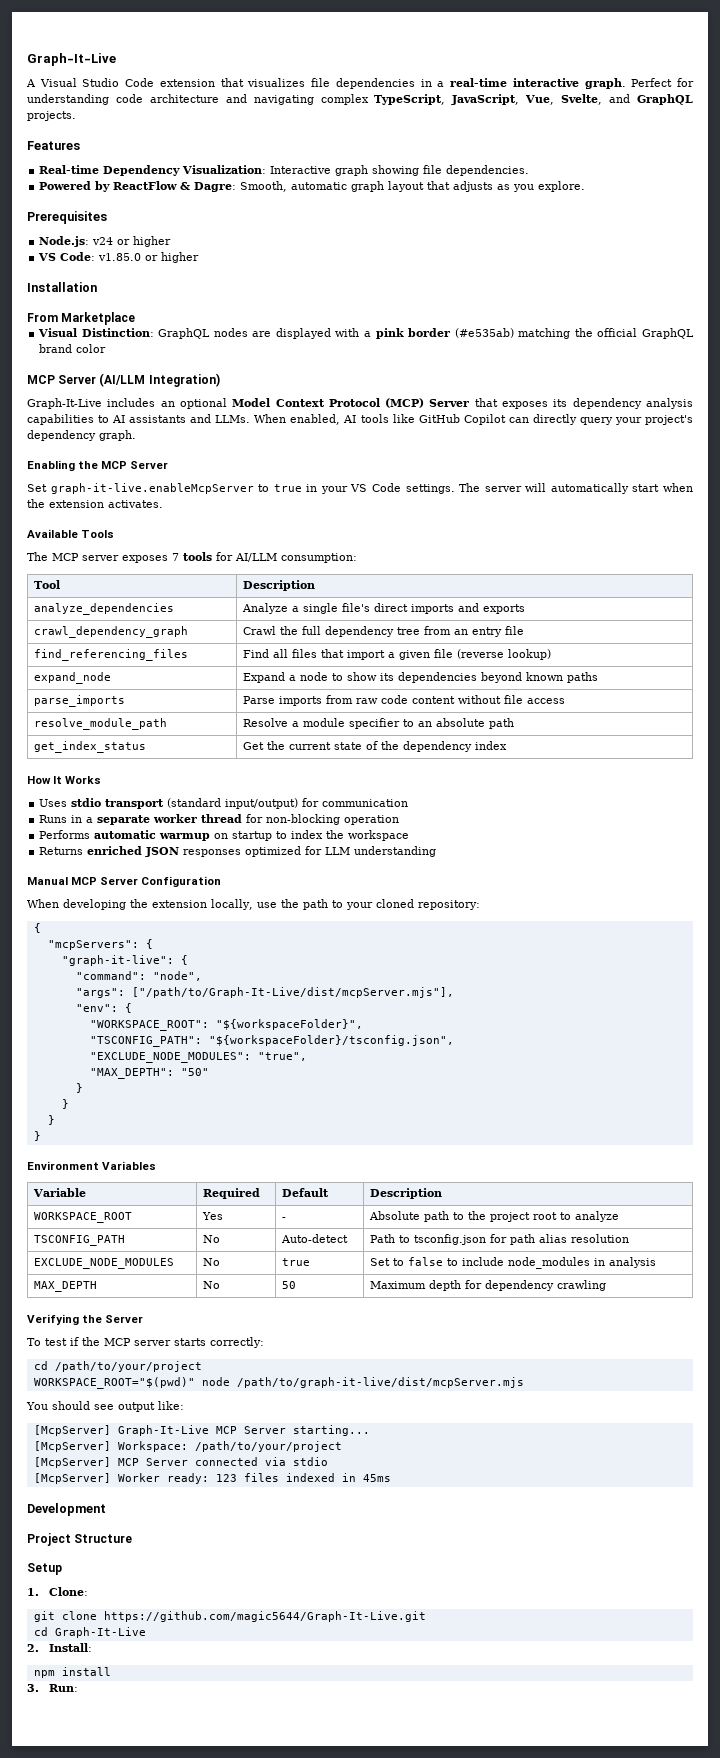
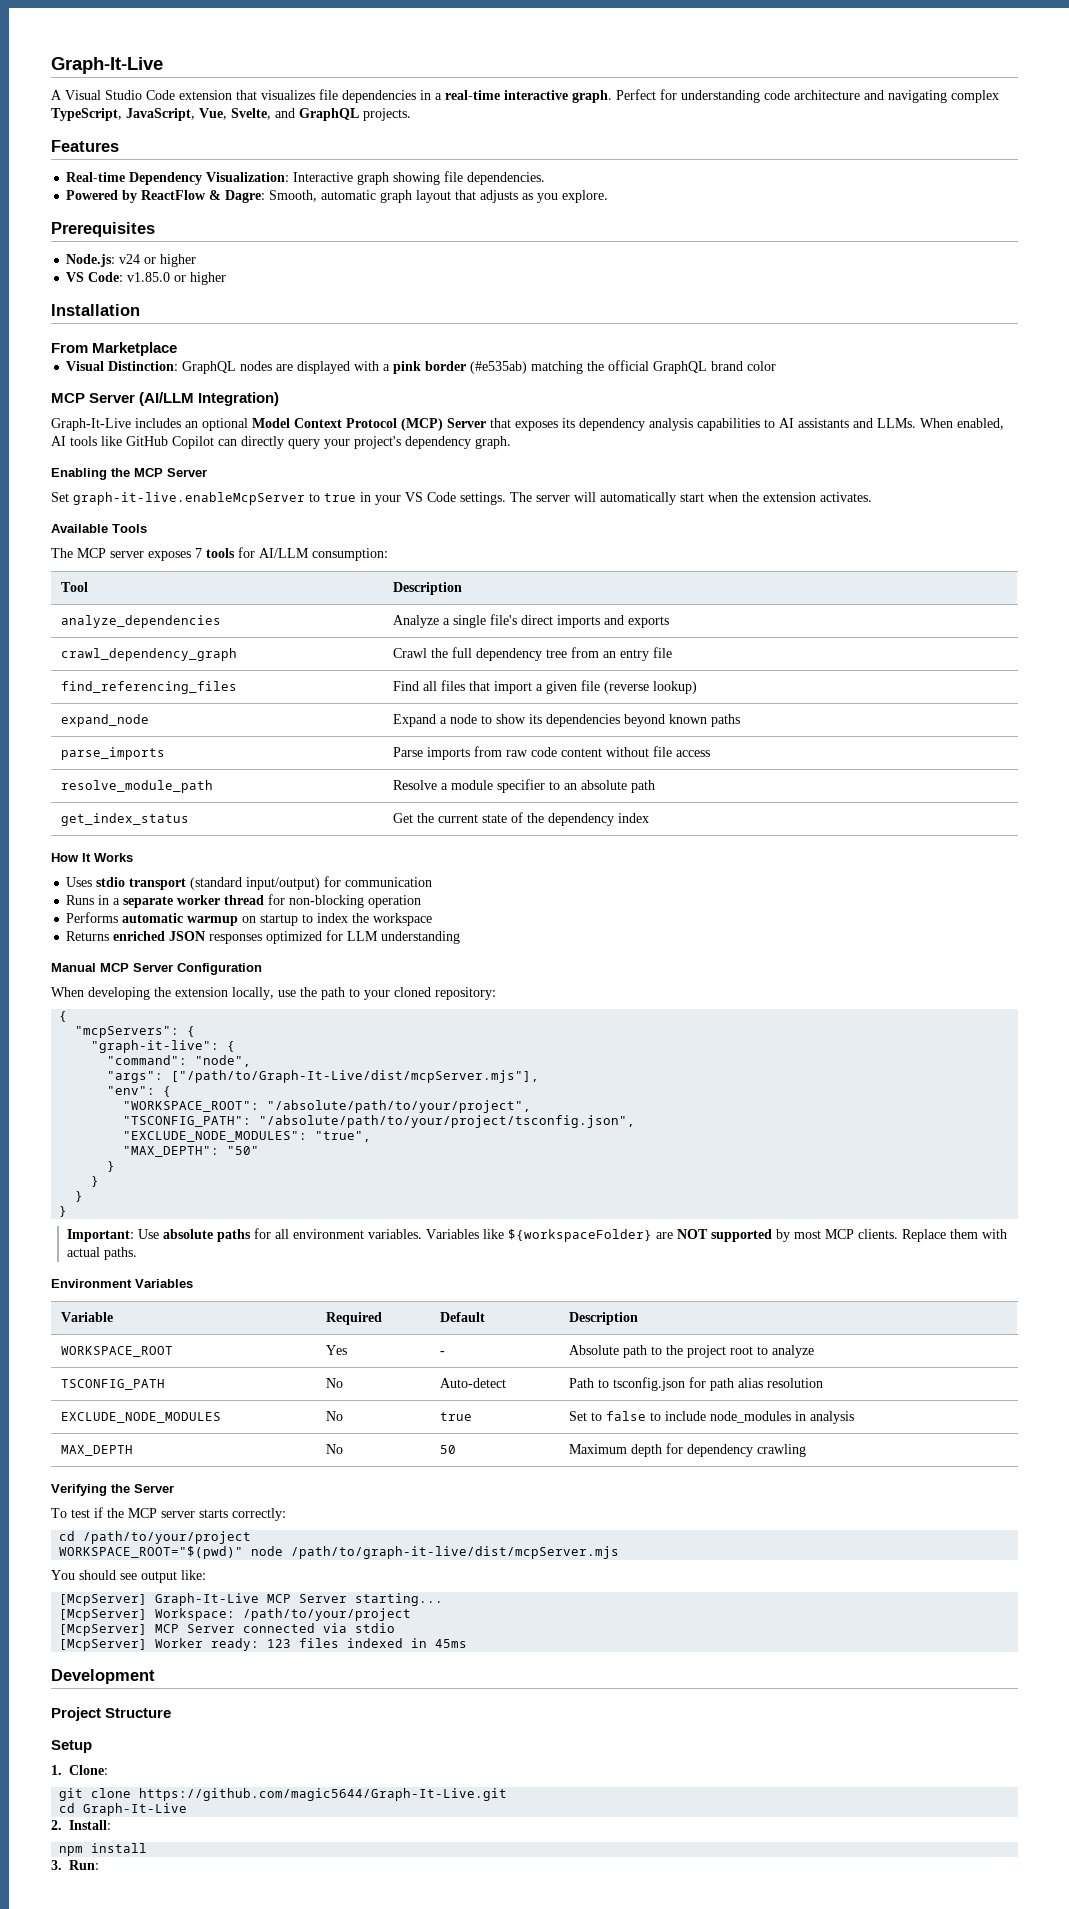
[215,1019,363,1030] "${workspaceFolder}", -> [267,1100,532,1113] "/absolute/path/to/your/project",
[208,1035,454,1046] "${workspaceFolder}/tsconfig.json", -> [259,1115,636,1128] "/absolute/path/to/your/project/tsconfig.json",
(41, 1136) none -> [67,1228,1008,1242] [67,1247,138,1260] // Important: Use absolute paths for all environment variables. Variables like ${workspaceFolder} are NOT supported by most MCP clients. Replace them with actual paths.

